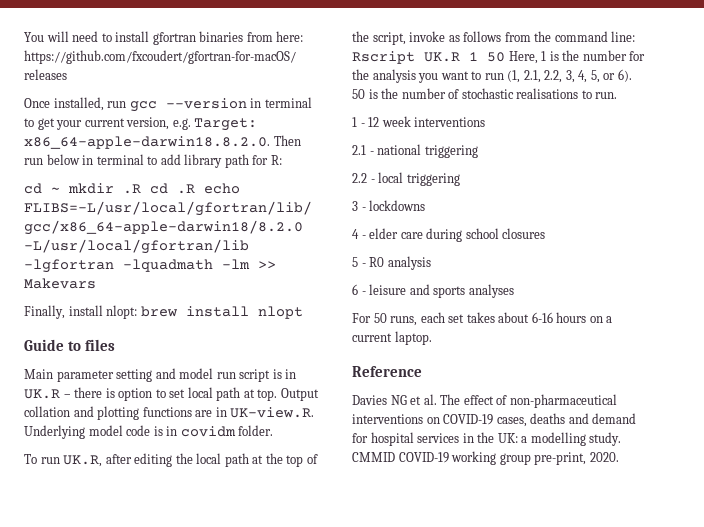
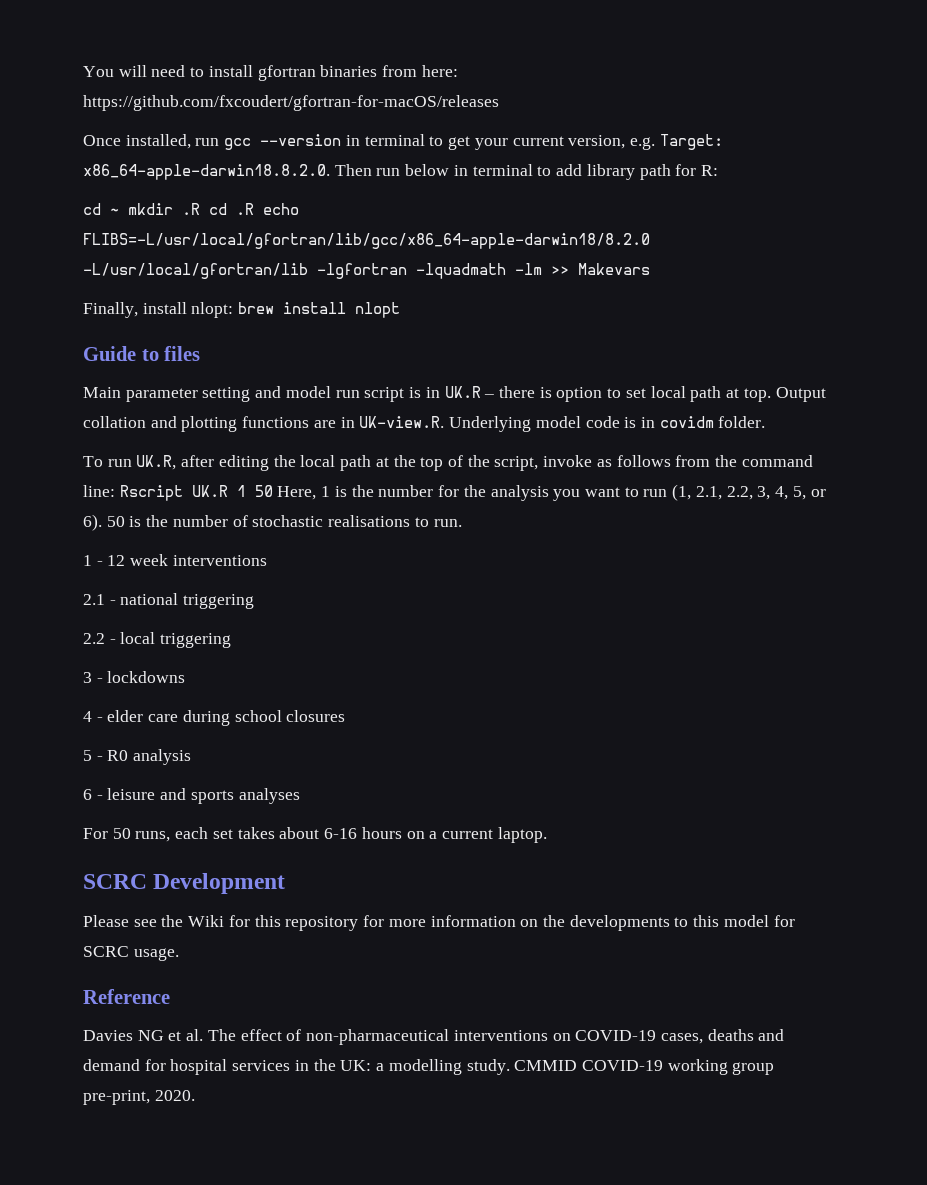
(432, 338) none -> [83,873,286,894] [83,915,795,931] [83,946,179,961] // SCRC Development // Please see the Wiki for this repository for more information on the developments to this model for SCRC usage.

